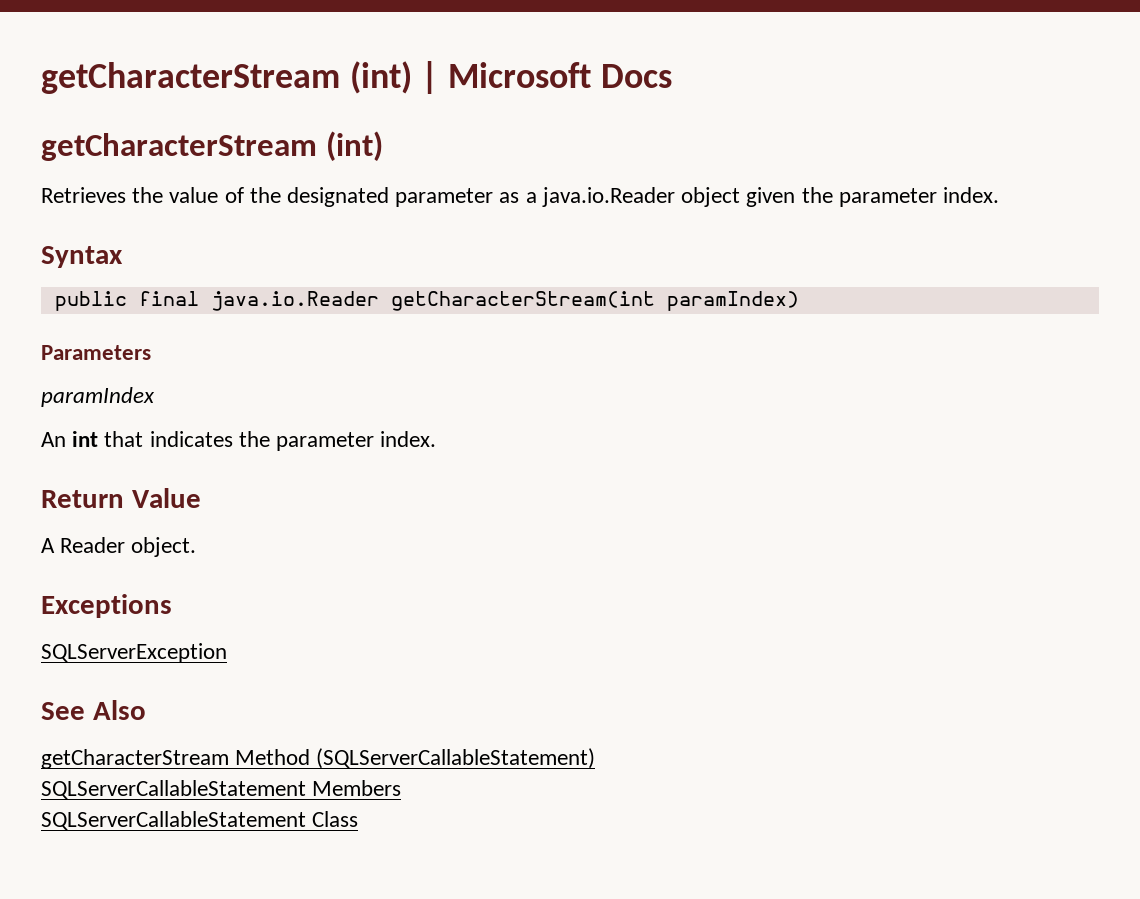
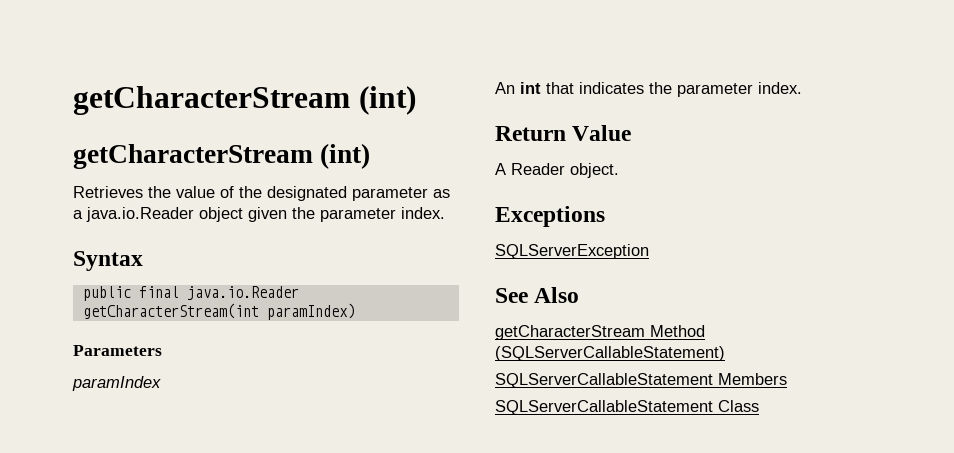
[41,61,672,94] getCharacterStream (int) | Microsoft Docs -> [73,86,416,115] getCharacterStream (int)

